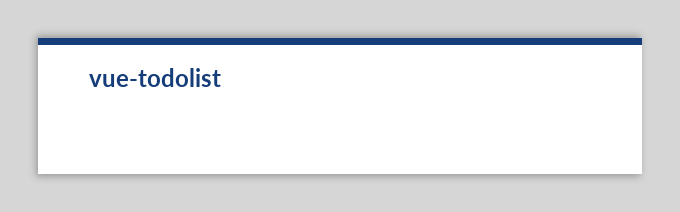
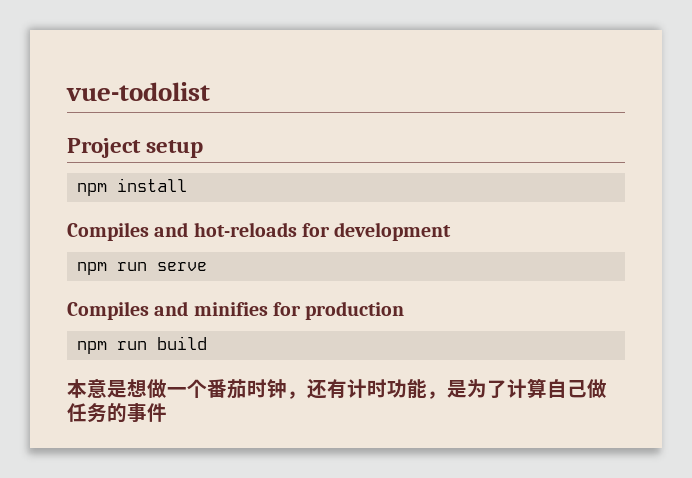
(221, 77) none -> [67,138,204,158] [77,178,188,196] [67,222,452,241] [77,262,208,275] [67,301,405,320] [77,336,208,354] [67,378,607,399] [67,403,167,423] // Project setup // npm install // Compiles and hot-reloads for development // npm run serve // Compiles and minifies for production // npm run build // 本意是想做一个番茄时钟，还有计时功能，是为了计算自己做任务的事件

